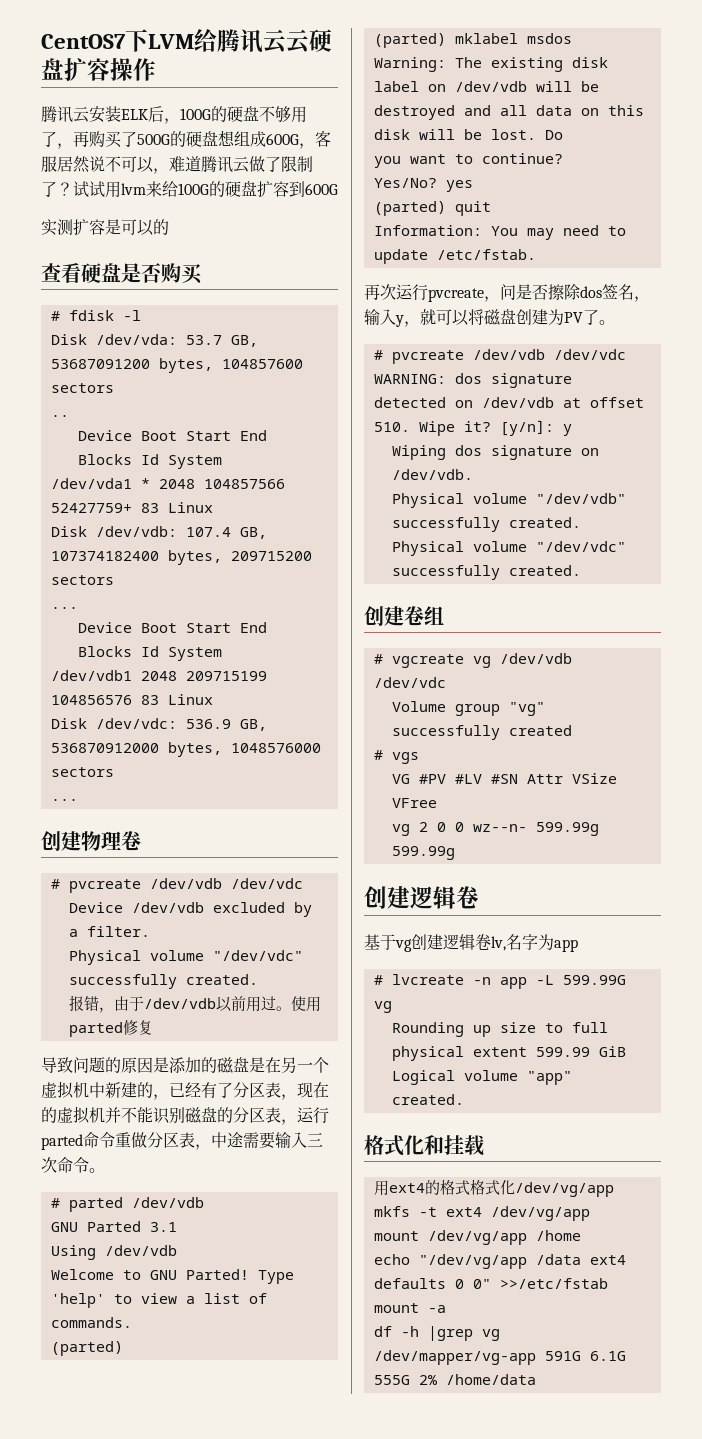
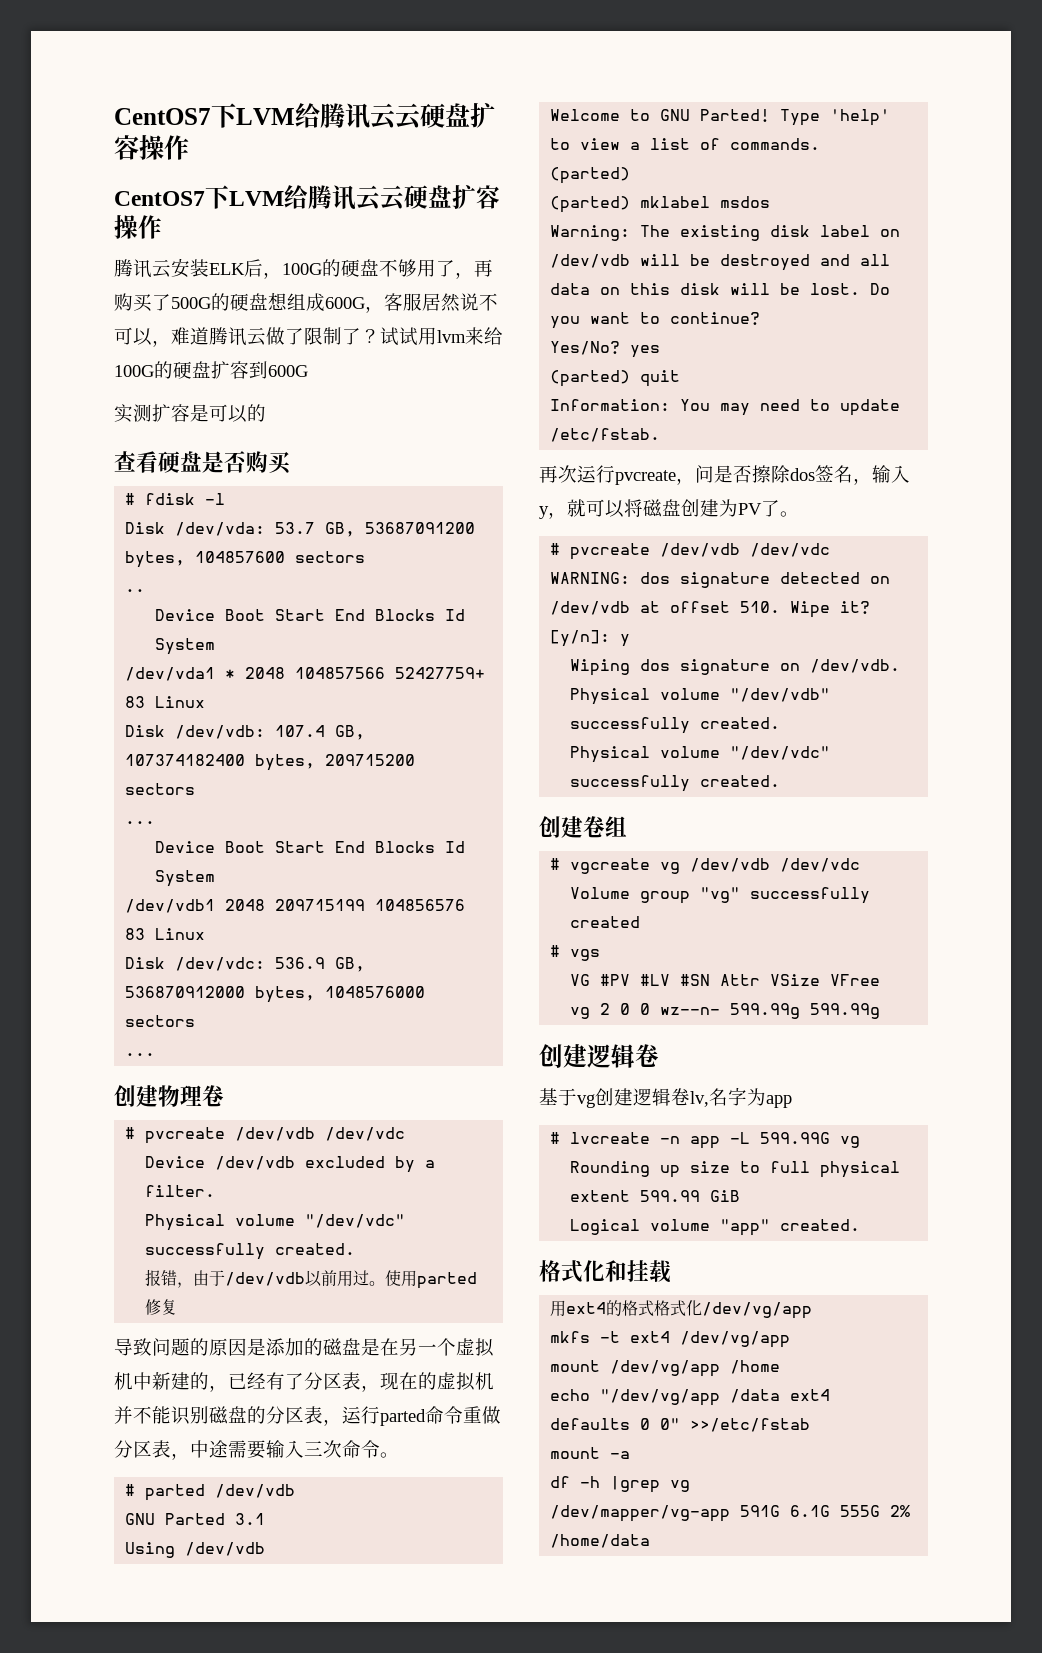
[41,29,332,54] [41,58,156,81] CentOS7下LVM给腾讯云云硬盘扩容操作 -> [114,103,495,130] [114,135,189,160] [114,185,500,211] [114,215,162,239] CentOS7下LVM给腾讯云云硬盘扩容操作 // CentOS7下LVM给腾讯云云硬盘扩容操作

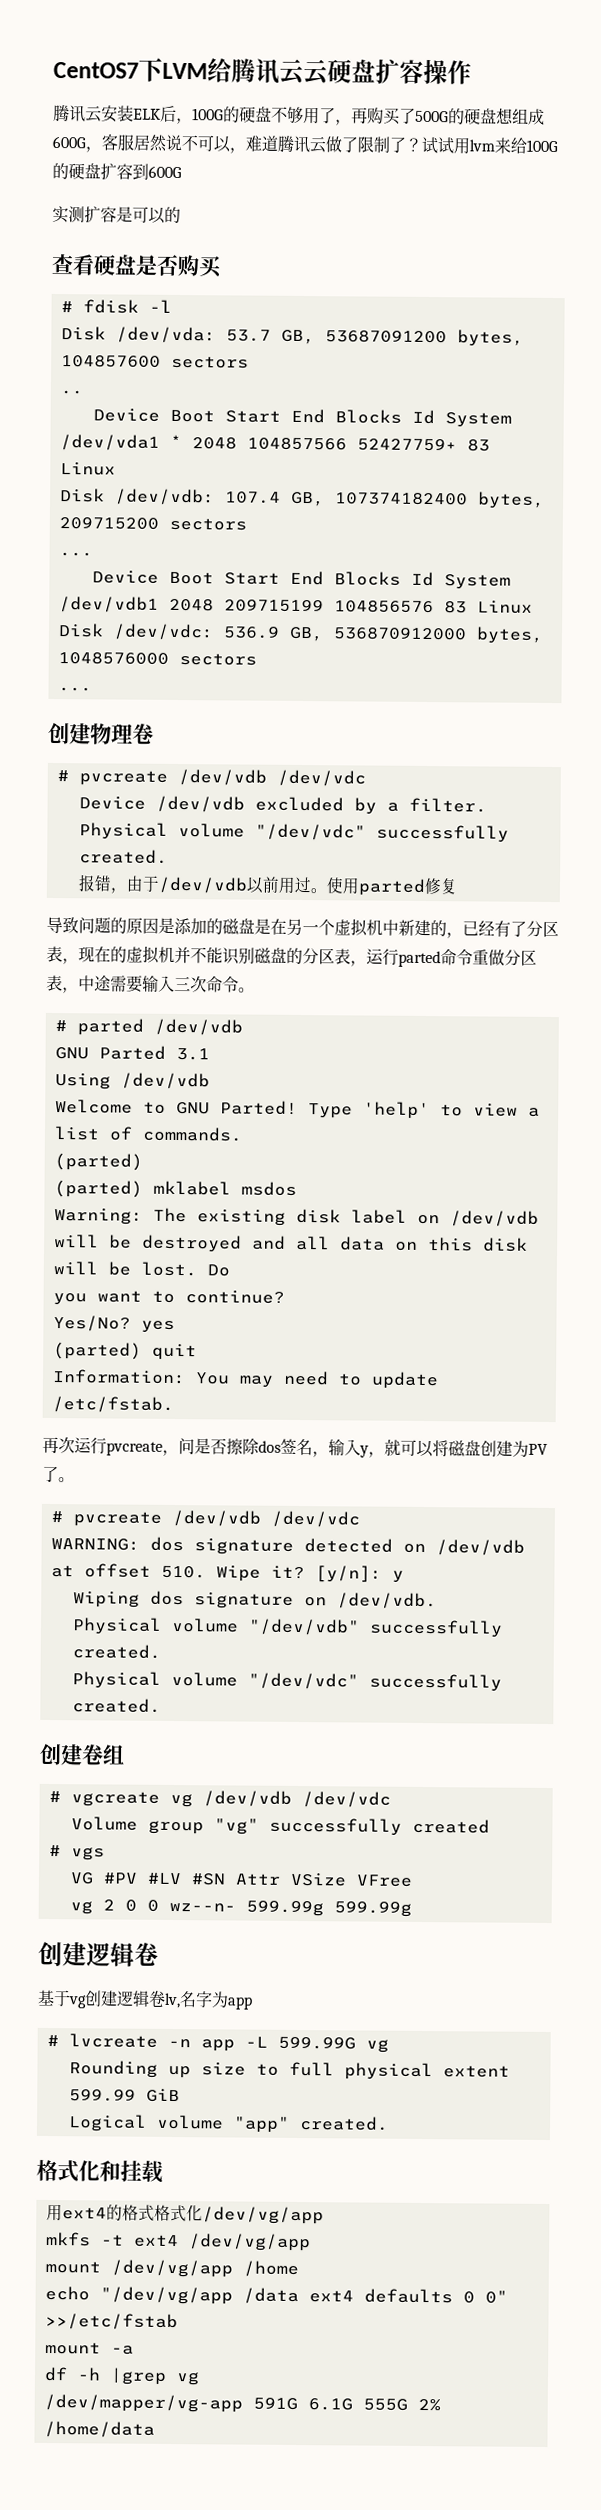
[114,103,495,130] [114,135,189,160] [114,185,500,211] [114,215,162,239] CentOS7下LVM给腾讯云云硬盘扩容操作 // CentOS7下LVM给腾讯云云硬盘扩容操作 -> [53,57,472,86] CentOS7下LVM给腾讯云云硬盘扩容操作

